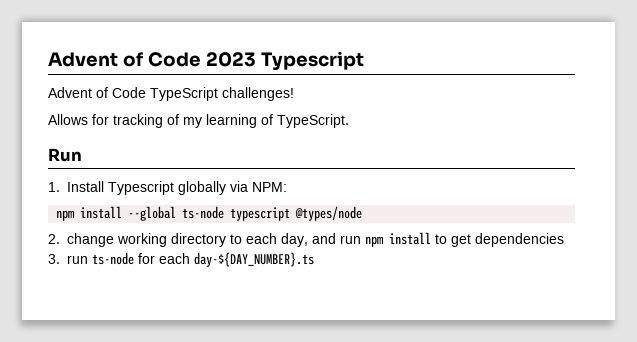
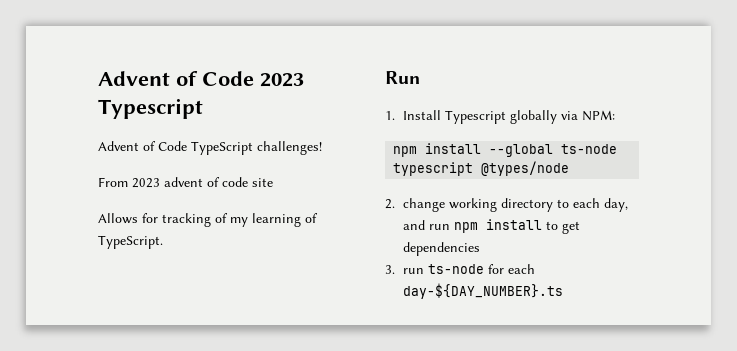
(294, 94) none -> [98,177,273,188] // From 2023 advent of code site

